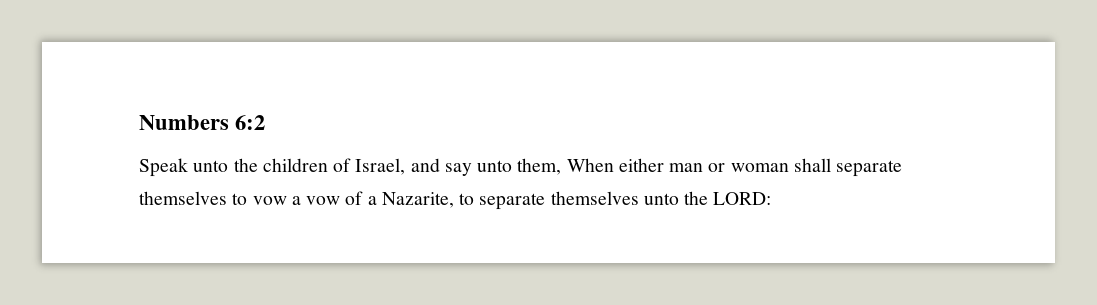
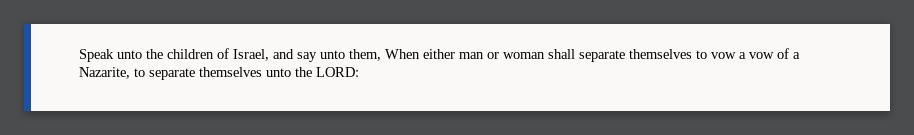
[139,115,266,130] Numbers 6:2 // -> (79, 55) none

